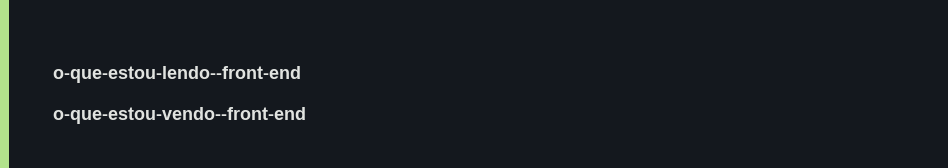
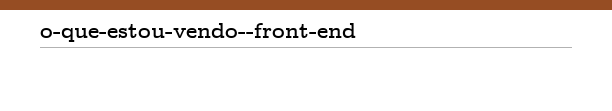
[53,66,301,83] o-que-estou-lendo--front-end // -> (40, 32) none

